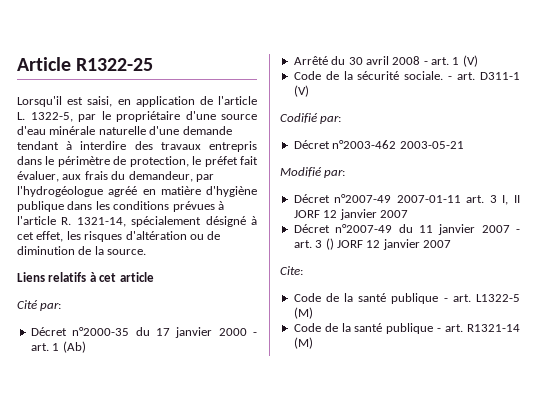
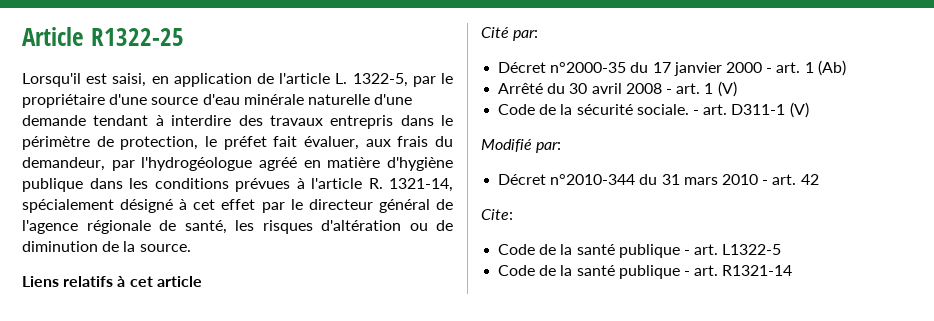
[36,231,64,242] effet, -> [221,199,453,213] [22,220,227,234] effet par le directeur général de l'agence régionale de santé,
[280,113,342,124] [293,140,464,149] [280,167,346,178] [293,194,520,205] [293,209,408,220] [293,224,520,235] [293,238,451,250] Codifié par: // Décret n°2003-462 2003-05-21 // Modifié par: // Décret n°2007-49 2007-01-11 art. 3 I, II JORF 12 janvier 2007 // Décret n°2007-49 du 11 janvier 2007 - art. 3 () JORF 12 janvier 2007 -> [481,139,562,153] [498,174,819,185] Modifié par: // Décret n°2010-344 du 31 mars 2010 - art. 42
[293,307,313,319] (M) -> (782, 249) none
[293,337,313,349] (M) -> (793, 270) none

